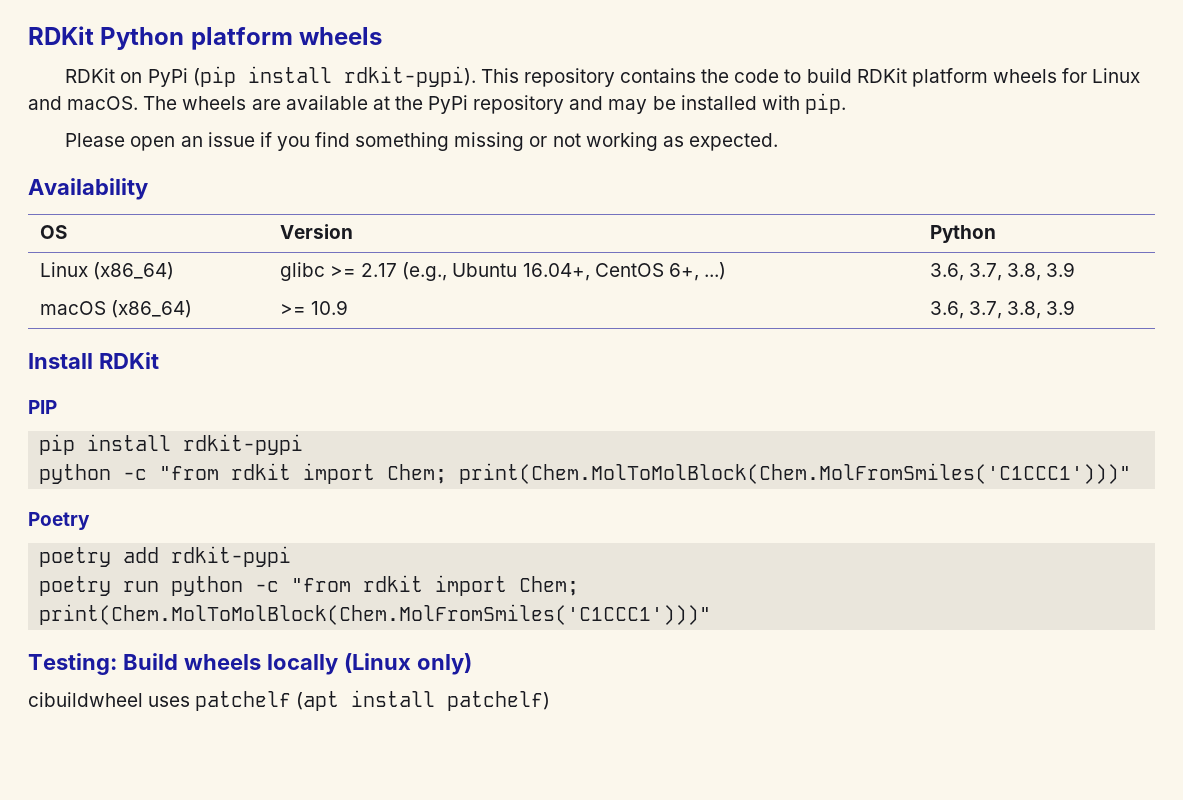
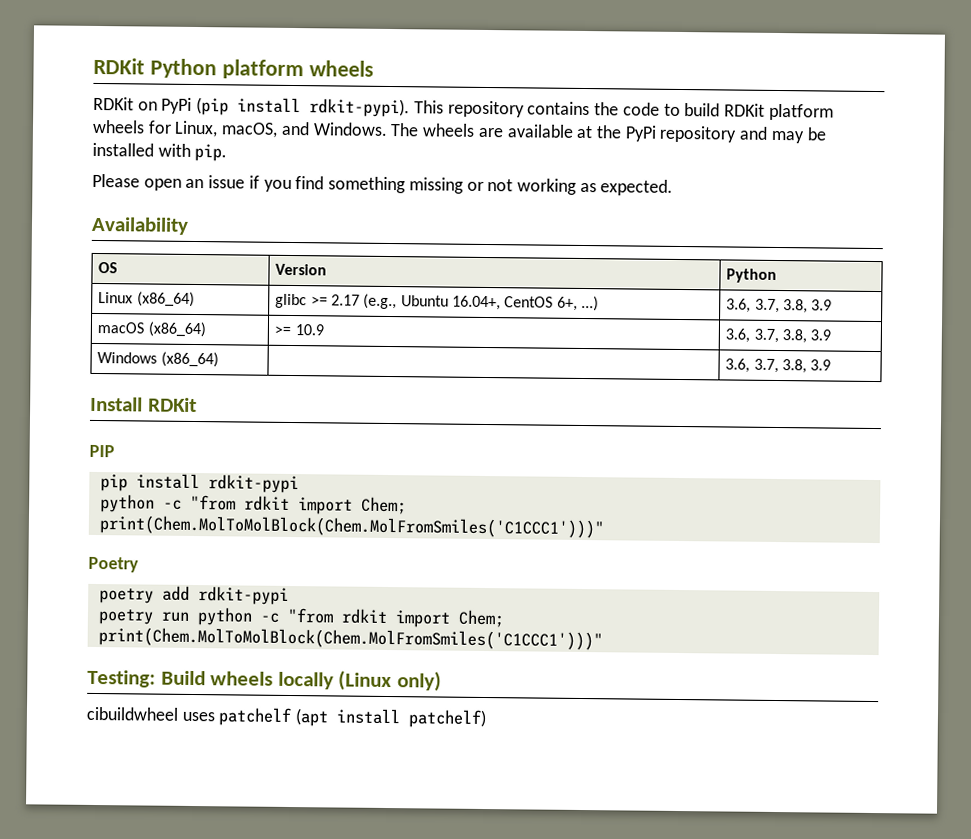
[1092,68,1141,83] [28,96,139,110] Linux and macOS. -> [174,120,388,138] Linux, macOS, and Windows.
(1076, 307) none -> [97,351,219,368] [725,358,832,374] // Windows (x86_64) | | 3.6, 3.7, 3.8, 3.9

